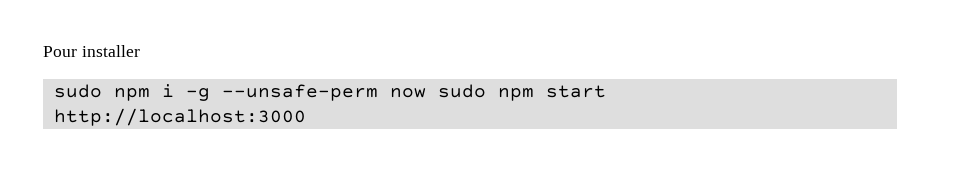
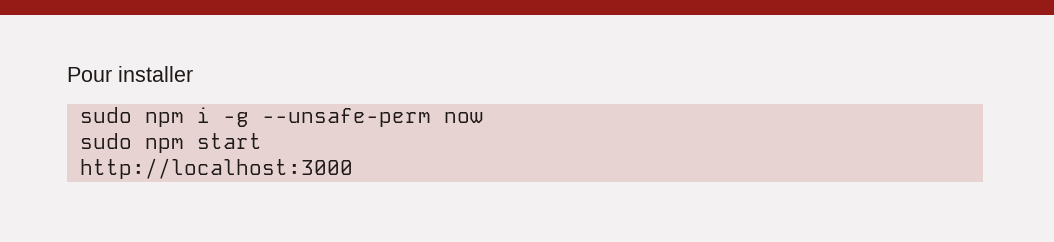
(426, 93) none -> (483, 117) //

